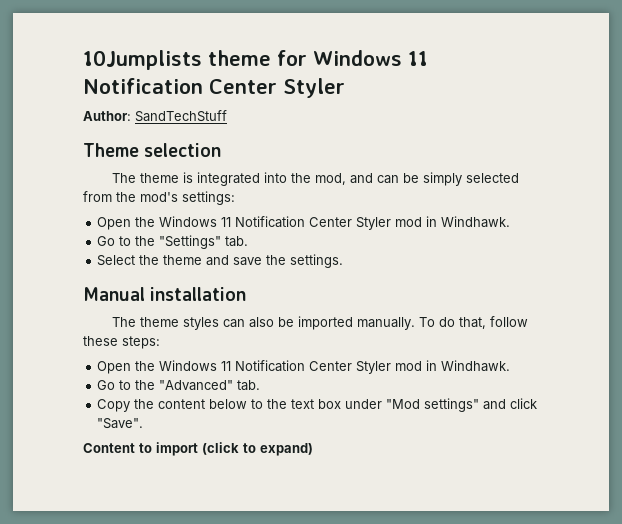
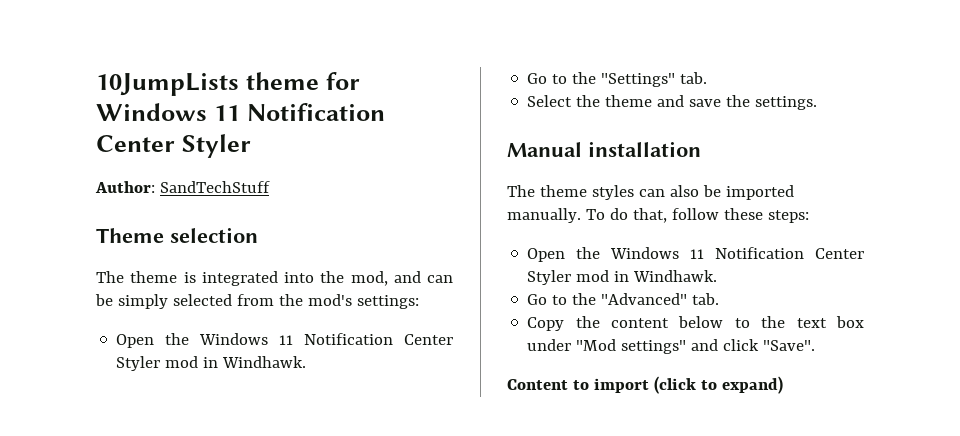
[83,50,202,70] 10Jumplists -> [96,73,239,96] 10JumpLists

